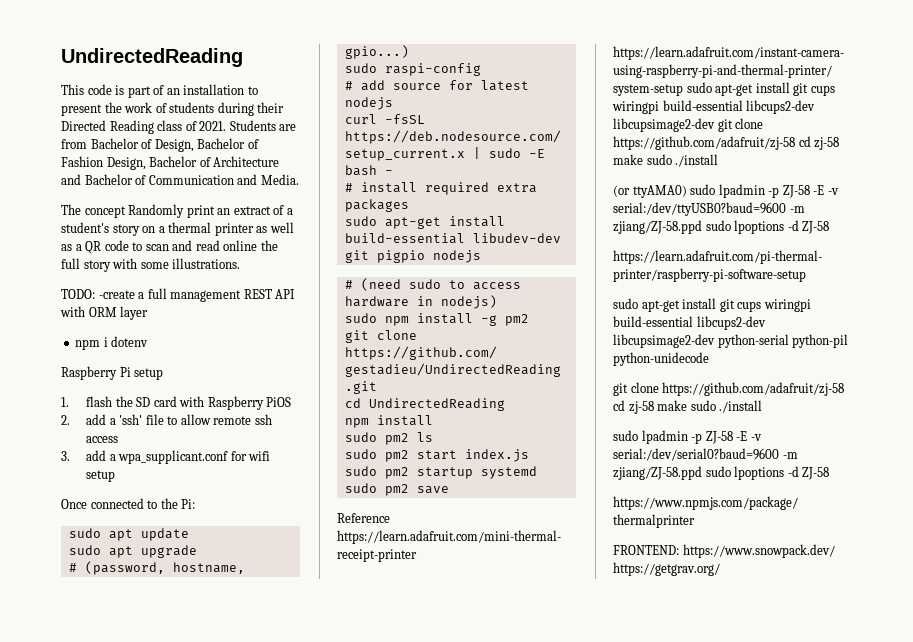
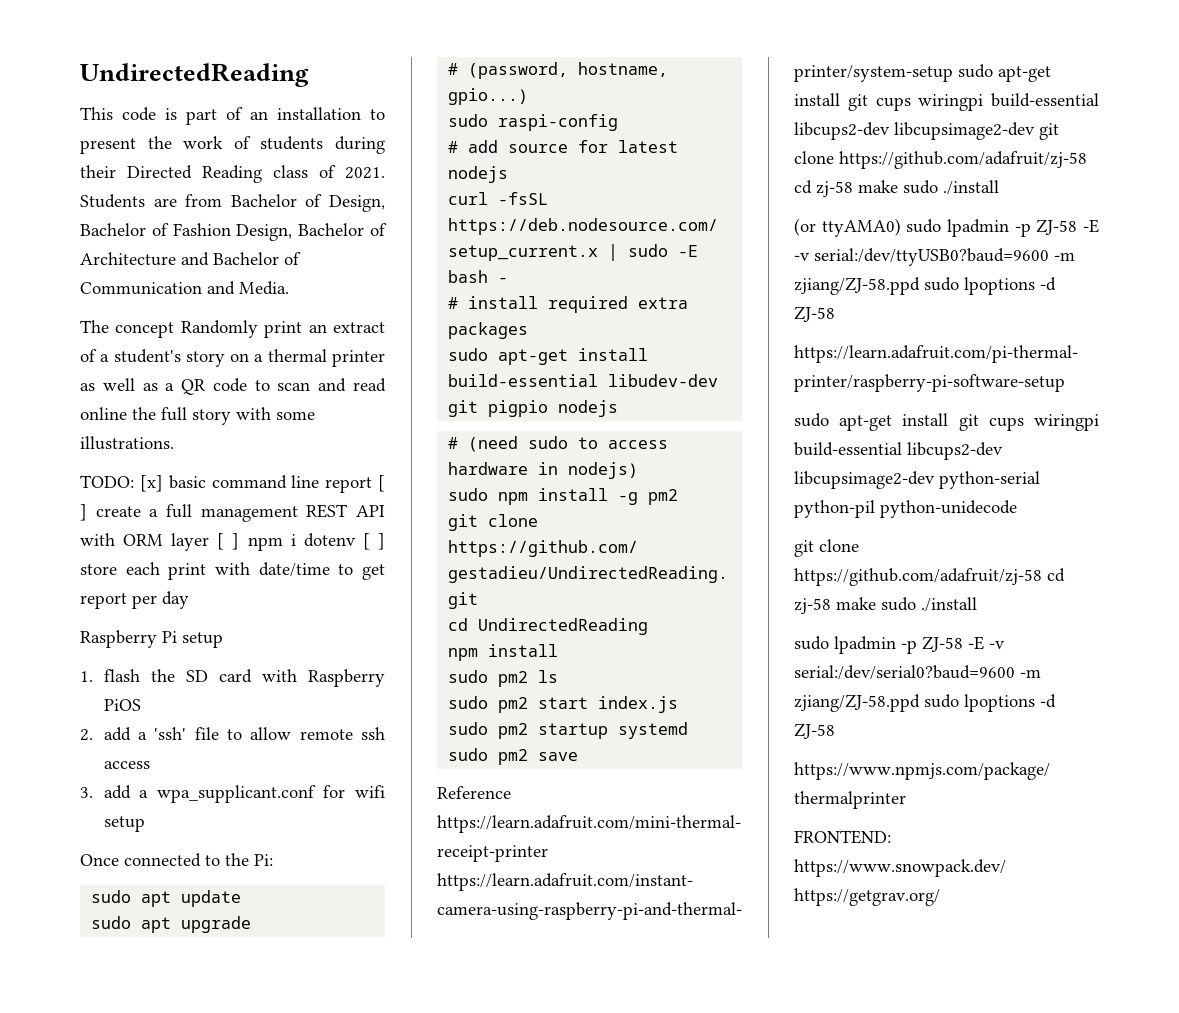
[98,290,135,299] -create -> [139,475,385,493] [80,504,141,521] [x] basic command line report [ ] create
(149, 313) // -> [217,533,240,550] [ ]
(149, 341) none -> [362,533,385,550] [80,562,385,580] [80,591,189,609] [ ] store each print with date/time to get report per day

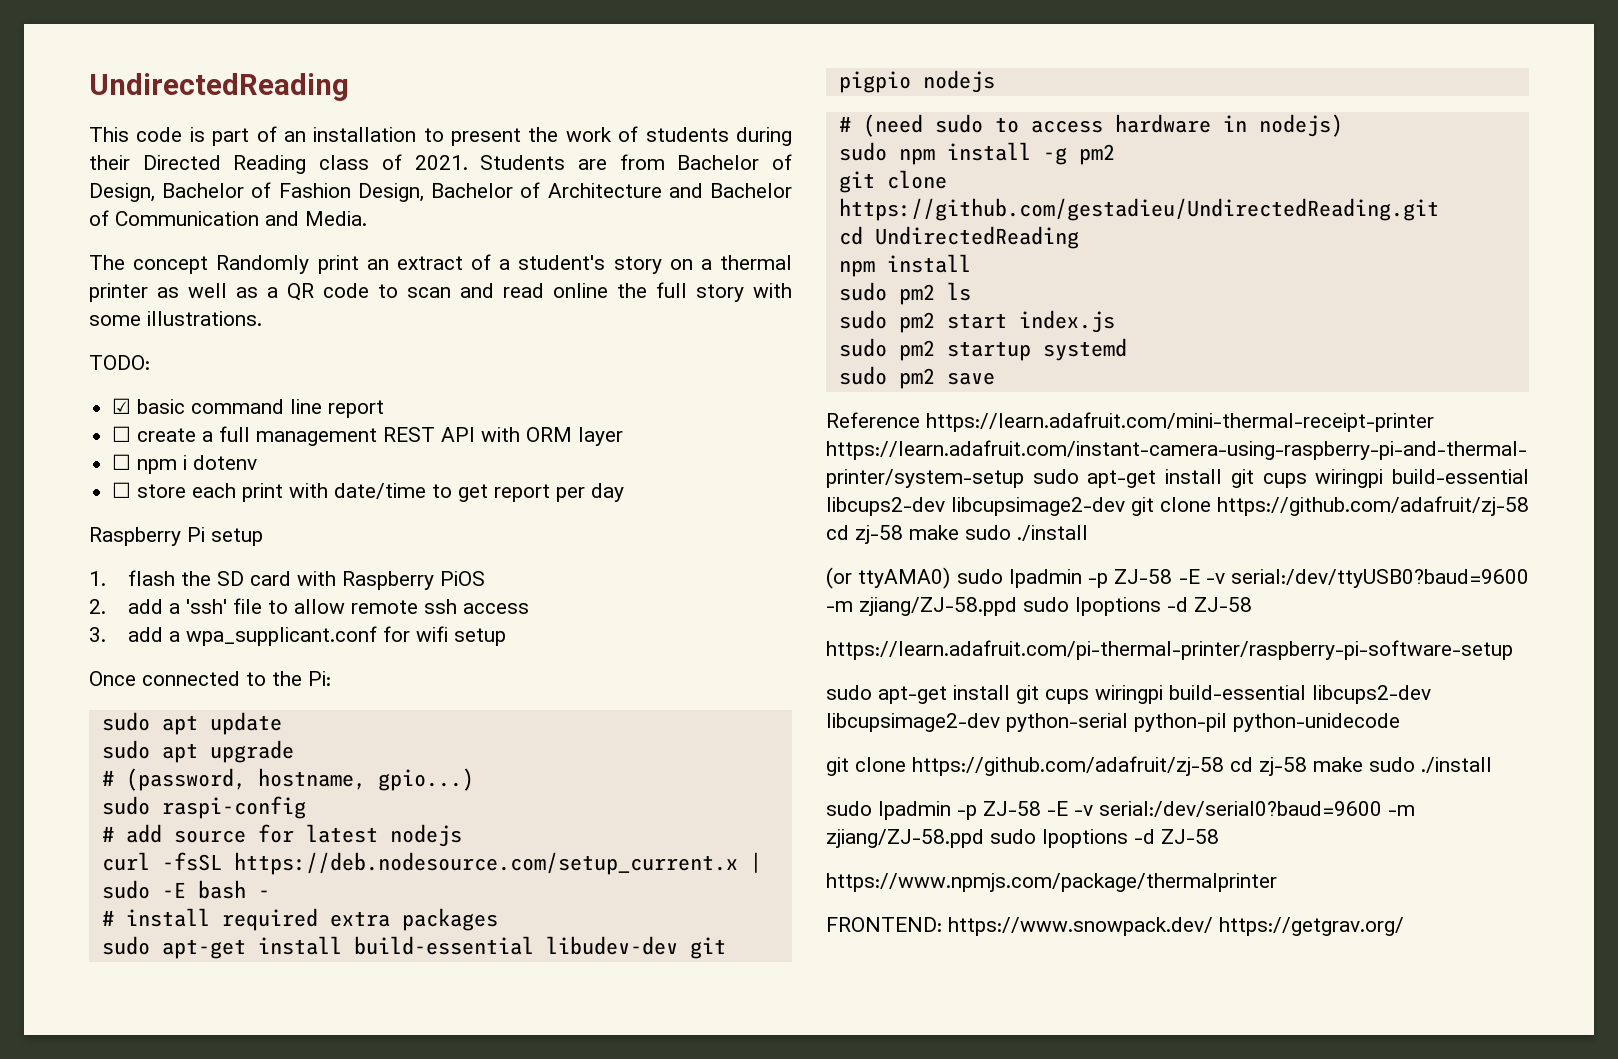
[139,475,163,492] [x] -> [112,398,132,414] // ☑
[378,475,385,492] [80,504,87,521] [ ] -> [112,426,132,442] // ☐
[217,533,240,550] [ ] -> [112,454,132,470] // ☐
[362,533,385,550] [ ] -> [112,482,132,498] // ☐

